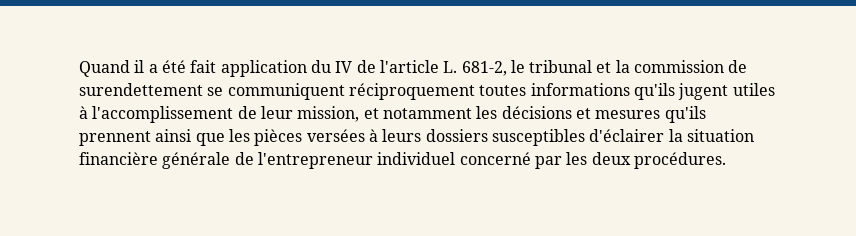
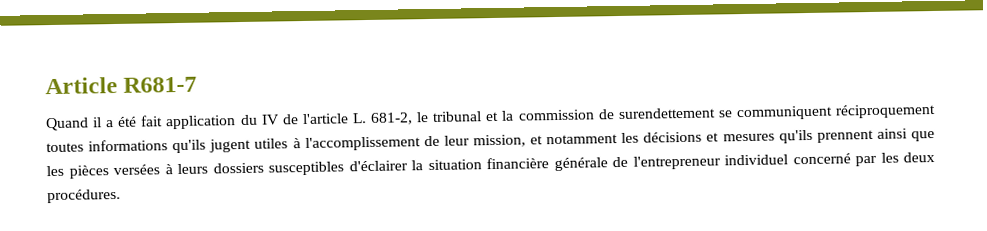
(79, 68) none -> [45,76,198,95] Article R681-7 //

